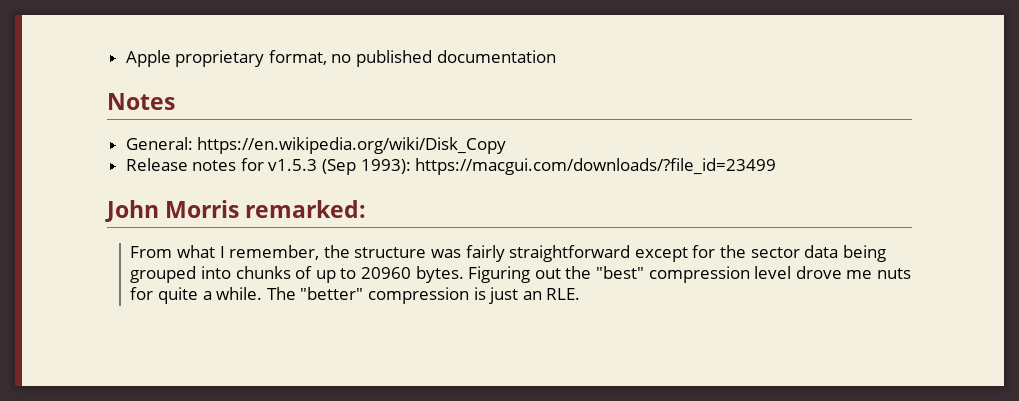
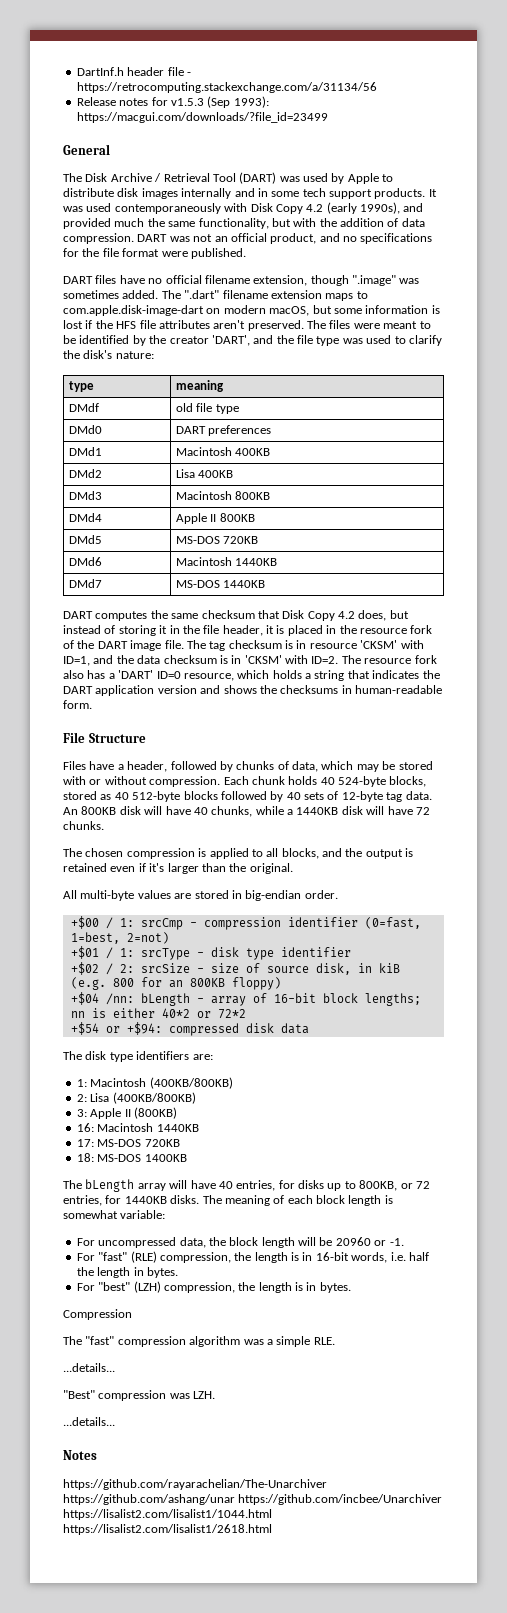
[125,50,556,67] [107,93,175,110] [125,137,507,154] Apple proprietary format, no published documentation // Notes // General: https://en.wikipedia.org/wiki/Disk_Copy -> [76,67,191,76] [76,82,377,93] DartInf.h header file - https://retrocomputing.stackexchange.com/a/31134/56
[105,200,367,222] [130,245,886,262] [130,266,911,283] [130,287,581,304] John Morris remarked: // From what I remember, the structure was fairly straightforward except for the sector data being grouped into chunks of up to 20960 bytes. Figuring out the "best" compression level drove me nuts for quite a while. The "better" compression is just an RLE. -> [63,144,110,155] [63,172,394,184] [63,188,437,199] [63,202,424,214] [63,218,425,229] [63,233,433,244] [63,248,246,259] [63,275,420,286] [63,290,368,301] [63,305,440,316] [63,320,431,331] [63,335,442,346] [63,350,154,359] [68,381,94,392] [175,380,224,392] [68,403,99,412] [175,403,239,414] [68,425,102,434] [175,425,272,436] [68,447,102,456] [175,447,271,456] [68,469,102,478] [175,469,234,478] [68,491,102,500] [175,491,271,500] [68,513,102,522] [175,513,255,524] [68,535,102,544] [175,536,259,544] [68,557,102,566] [175,557,278,566] [68,579,102,588] [175,580,266,588] [63,610,409,621] [63,625,433,636] [63,640,424,651] [63,655,437,666] [63,670,440,681] [63,685,442,696] [63,700,92,709] [63,732,146,743] [63,761,433,772] [63,776,427,787] [63,791,432,802] [63,806,430,817] [63,821,104,830] [63,848,414,859] [63,863,293,874] [63,890,338,901] [70,916,421,930] [70,932,169,944] [70,946,351,960] [70,962,400,975] [70,977,281,990] [70,992,421,1006] [70,1008,246,1019] [70,1022,309,1036] [63,1051,213,1062] [76,1077,233,1089] [76,1092,196,1104] [76,1107,177,1119] [76,1123,199,1132] [76,1139,180,1147] [76,1153,187,1162] [63,1179,430,1192] [63,1195,393,1206] [63,1210,166,1219] [76,1237,404,1248] [76,1251,429,1263] [76,1267,178,1278] [76,1281,351,1293] [63,1309,132,1320] [63,1336,335,1347] [63,1363,115,1372] [63,1390,216,1401] [63,1417,115,1426] [63,1450,97,1460] [63,1479,327,1490] [63,1494,443,1505] [63,1509,272,1520] [63,1524,272,1535] General // The Disk Archive / Retrieval Tool (DART) was used by Apple to distribute disk images internally and in some tech support products. It was used contemporaneously with Disk Copy 4.2 (early 1990s), and provided much the same functionality, but with the addition of data compression. DART was not an official product, and no specifications for the file format were published. // DART files have no official filename extension, though ".image" was sometimes added. The ".dart" filename extension maps to com.apple.disk-image-dart on modern macOS, but some information is lost if the HFS file attributes aren't preserved. The files were meant to be identified by the creator 'DART', and the file type was used to clarify the disk's nature: // type | meaning // DMdf | old file type // DMd0 | DART preferences // DMd1 | Macintosh 400KB // DMd2 | Lisa 400KB // DMd3 | Macintosh 800KB // DMd4 | Apple II 800KB // DMd5 | MS-DOS 720KB // DMd6 | Macintosh 1440KB // DMd7 | MS-DOS 1440KB // DART computes the same checksum that Disk Copy 4.2 does, but instead of storing it in the file header, it is placed in the resource fork of the DART image file. The tag checksum is in resource 'CKSM' with ID=1, and the data checksum is in 'CKSM' with ID=2. The resource fork also has a 'DART' ID=0 resource, which holds a string that indicates the DART application version and shows the checksums in human-readable form. // File Structure // Files have a header, followed by chunks of data, which may be stored with or without compression. Each chunk holds 40 524-byte blocks, stored as 40 512-byte blocks followed by 40 sets of 12-byte tag data. An 800KB disk will have 40 chunks, while a 1440KB disk will have 72 chunks. // The chosen compression is applied to all blocks, and the output is retained even if it's larger than the original. // All multi-byte values are stored in big-endian order. // +$00 / 1: srcCmp - compression identifier (0=fast, 1=best, 2=not) // +$01 / 1: srcType - disk type identifier // +$02 / 2: srcSize - size of source disk, in kiB (e.g. 800 for an 800KB floppy) // +$04 /nn: bLength - array of 16-bit block lengths; nn is either 40*2 or 72*2 // +$54 or +$94: compressed disk data // The disk type identifiers are: // 1: Macintosh (400KB/800KB) // 2: Lisa (400KB/800KB) // 3: Apple II (800KB) // 16: Macintosh 1440KB // 17: MS-DOS 720KB // 18: MS-DOS 1400KB // The bLength array will have 40 entries, for disks up to 800KB, or 72 entries, for 1440KB disks. The meaning of each block length is somewhat variable: // For uncompressed data, the block length will be 20960 or -1. // For "fast" (RLE) compression, the length is in 16-bit words, i.e. half the length in bytes. // For "best" (LZH) compression, the length is in bytes. // Compression // The "fast" compression algorithm was a simple RLE. // ...details... // "Best" compression was LZH. // ...details... // Notes // https://github.com/rayarachelian/The-Unarchiver https://github.com/ashang/unar https://github.com/incbee/Unarchiver https://lisalist2.com/lisalist1/1044.html https://lisalist2.com/lisalist1/2618.html

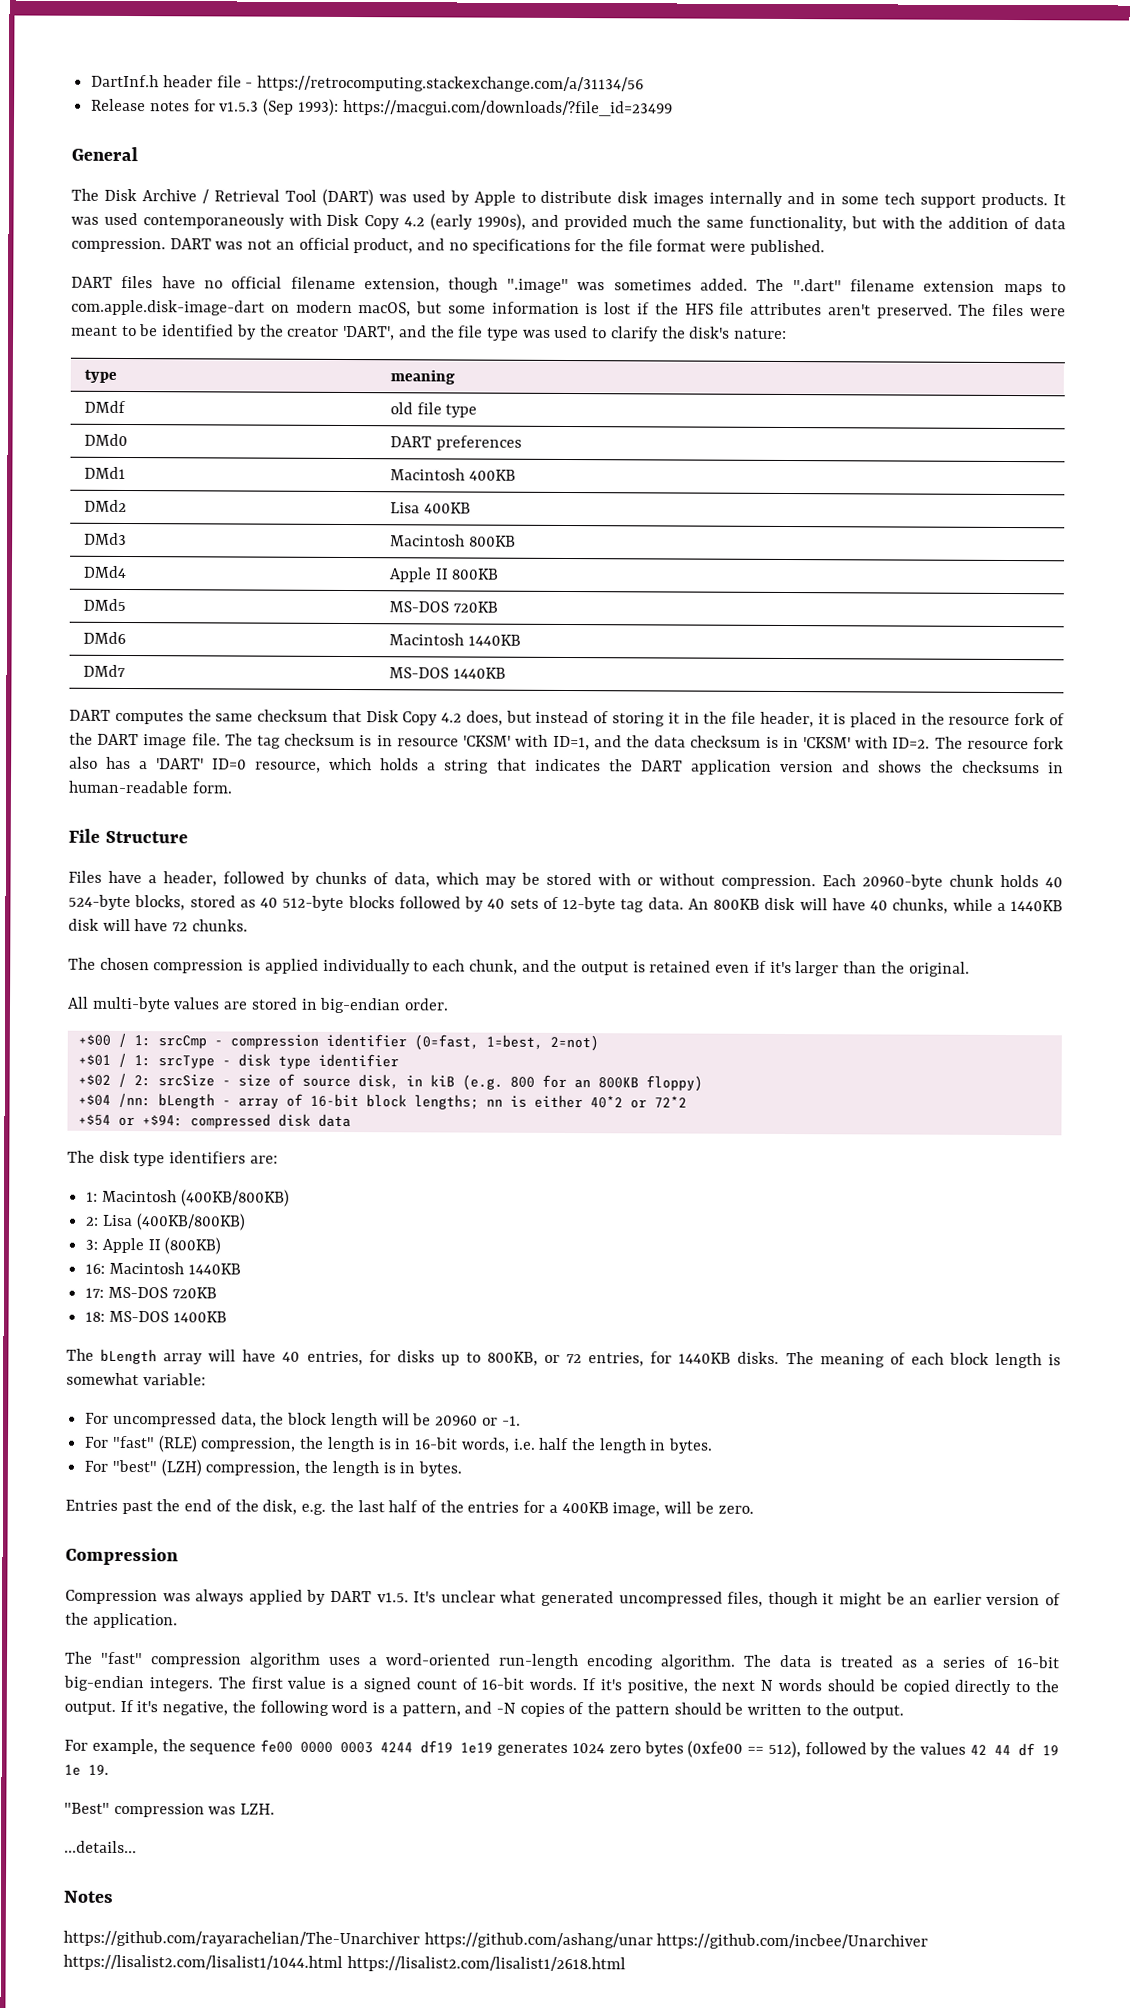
(249, 780) none -> [862,874,943,890] 20960-byte
[251,848,319,859] to all blocks, -> [322,958,518,975] individually to each chunk,
[63,1309,132,1320] [63,1336,335,1347] [63,1363,115,1372] Compression // The "fast" compression algorithm was a simple RLE. // ...details... -> [65,1499,754,1517] [65,1547,179,1566] [65,1589,1062,1608] [65,1612,178,1629] [65,1651,1060,1670] [63,1675,1060,1696] [64,1699,905,1719] [64,1738,1059,1759] [64,1764,109,1776] Entries past the end of the disk, e.g. the last half of the entries for a 400KB image, will be zero. // Compression // Compression was always applied by DART v1.5. It's unclear what generated uncompressed files, though it might be an earlier version of the application. // The "fast" compression algorithm uses a word-oriented run-length encoding algorithm. The data is treated as a series of 16-bit big-endian integers. The first value is a signed count of 16-bit words. If it's positive, the next N words should be copied directly to the output. If it's negative, the following word is a pattern, and -N copies of the pattern should be written to the output. // For example, the sequence fe00 0000 0003 4244 df19 1e19 generates 1024 zero bytes (0xfe00 == 512), followed by the values 42 44 df 19 1e 19.

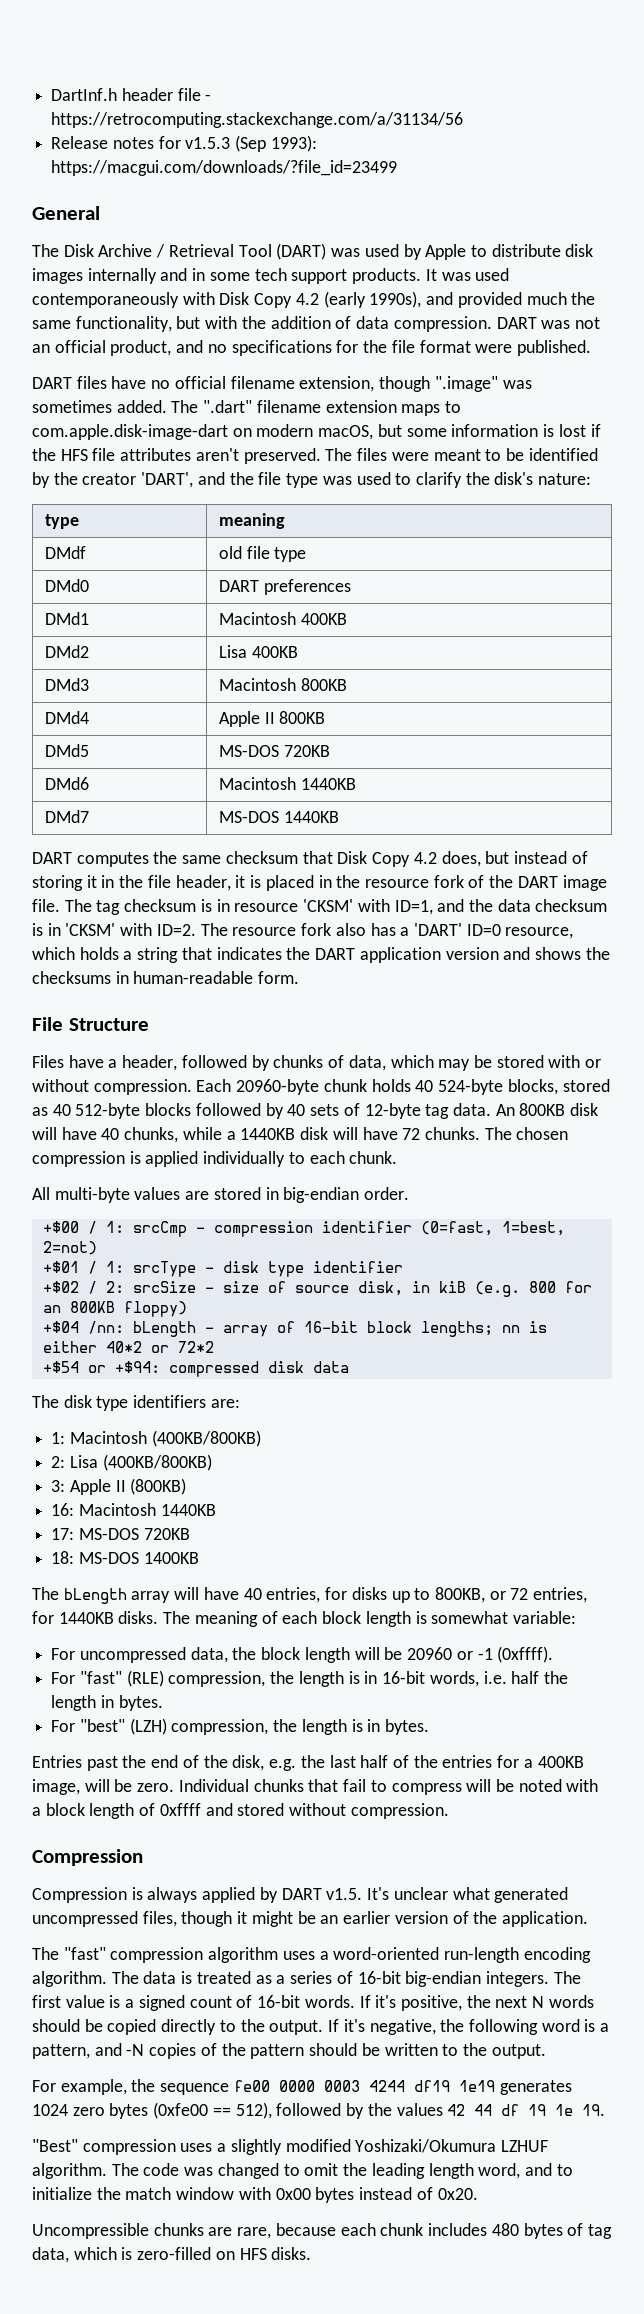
(248, 925) // -> (480, 1133) none
[468,959,970,977] chunk, and the output is retained even if it's larger than the original. -> [349,1151,398,1164] chunk.
[501,1415,521,1426] -1. -> [477,1646,554,1663] -1 (0xffff).
(754, 1509) none -> [178,1779,599,1795] [32,1803,449,1819] Individual chunks that fail to compress will be noted with a block length of 0xffff and stored without compression.
[162,1593,191,1602] was -> [131,1887,143,1900] is
[208,1803,276,1815] [64,1840,137,1854] [63,1890,113,1903] [63,1930,929,1950] [63,1954,626,1973] was LZH. // ...details... // Notes // https://github.com/rayarachelian/The-Unarchiver https://github.com/ashang/unar https://github.com/incbee/Unarchiver https://lisalist2.com/lisalist1/1044.html https://lisalist2.com/lisalist1/2618.html -> [180,2139,549,2155] [32,2163,573,2179] [32,2187,478,2203] [32,2223,612,2239] [32,2247,312,2263] uses a slightly modified Yoshizaki/Okumura LZHUF algorithm. The code was changed to omit the leading length word, and to initialize the match window with 0x00 bytes instead of 0x20. // Uncompressible chunks are rare, because each chunk includes 480 bytes of tag data, which is zero-filled on HFS disks.

